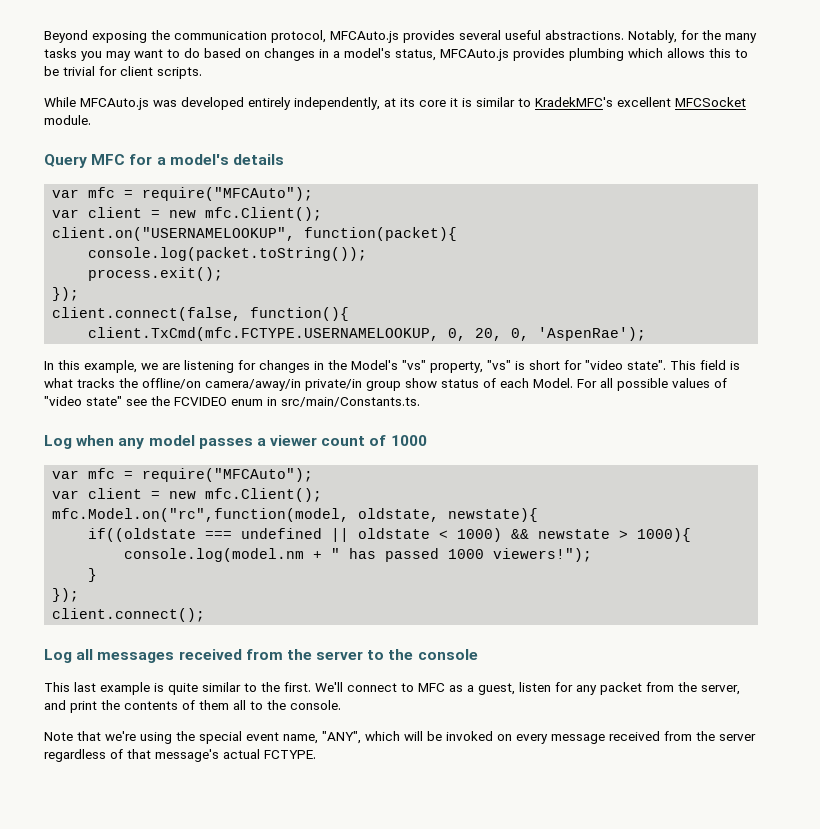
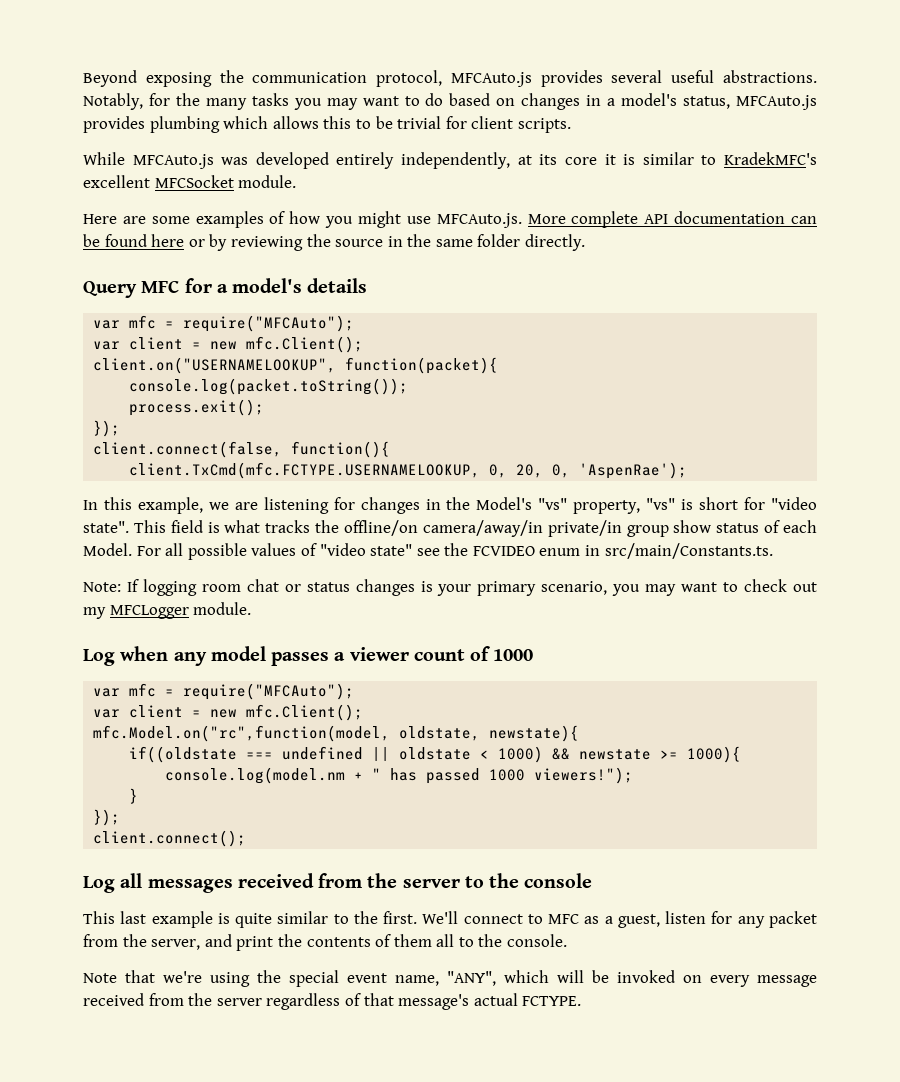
(91, 120) none -> [83,211,817,228] [83,234,586,251] // Here are some examples of how you might use MFCAuto.js. More complete API documentation can be found here or by reviewing the source in the same folder directly.
(420, 402) none -> [83,579,817,596] [83,602,252,619] // Note: If logging room chat or status changes is your primary scenario, you may want to check out my MFCLogger module.
[619,530,629,539] > -> [660,750,679,759] >=

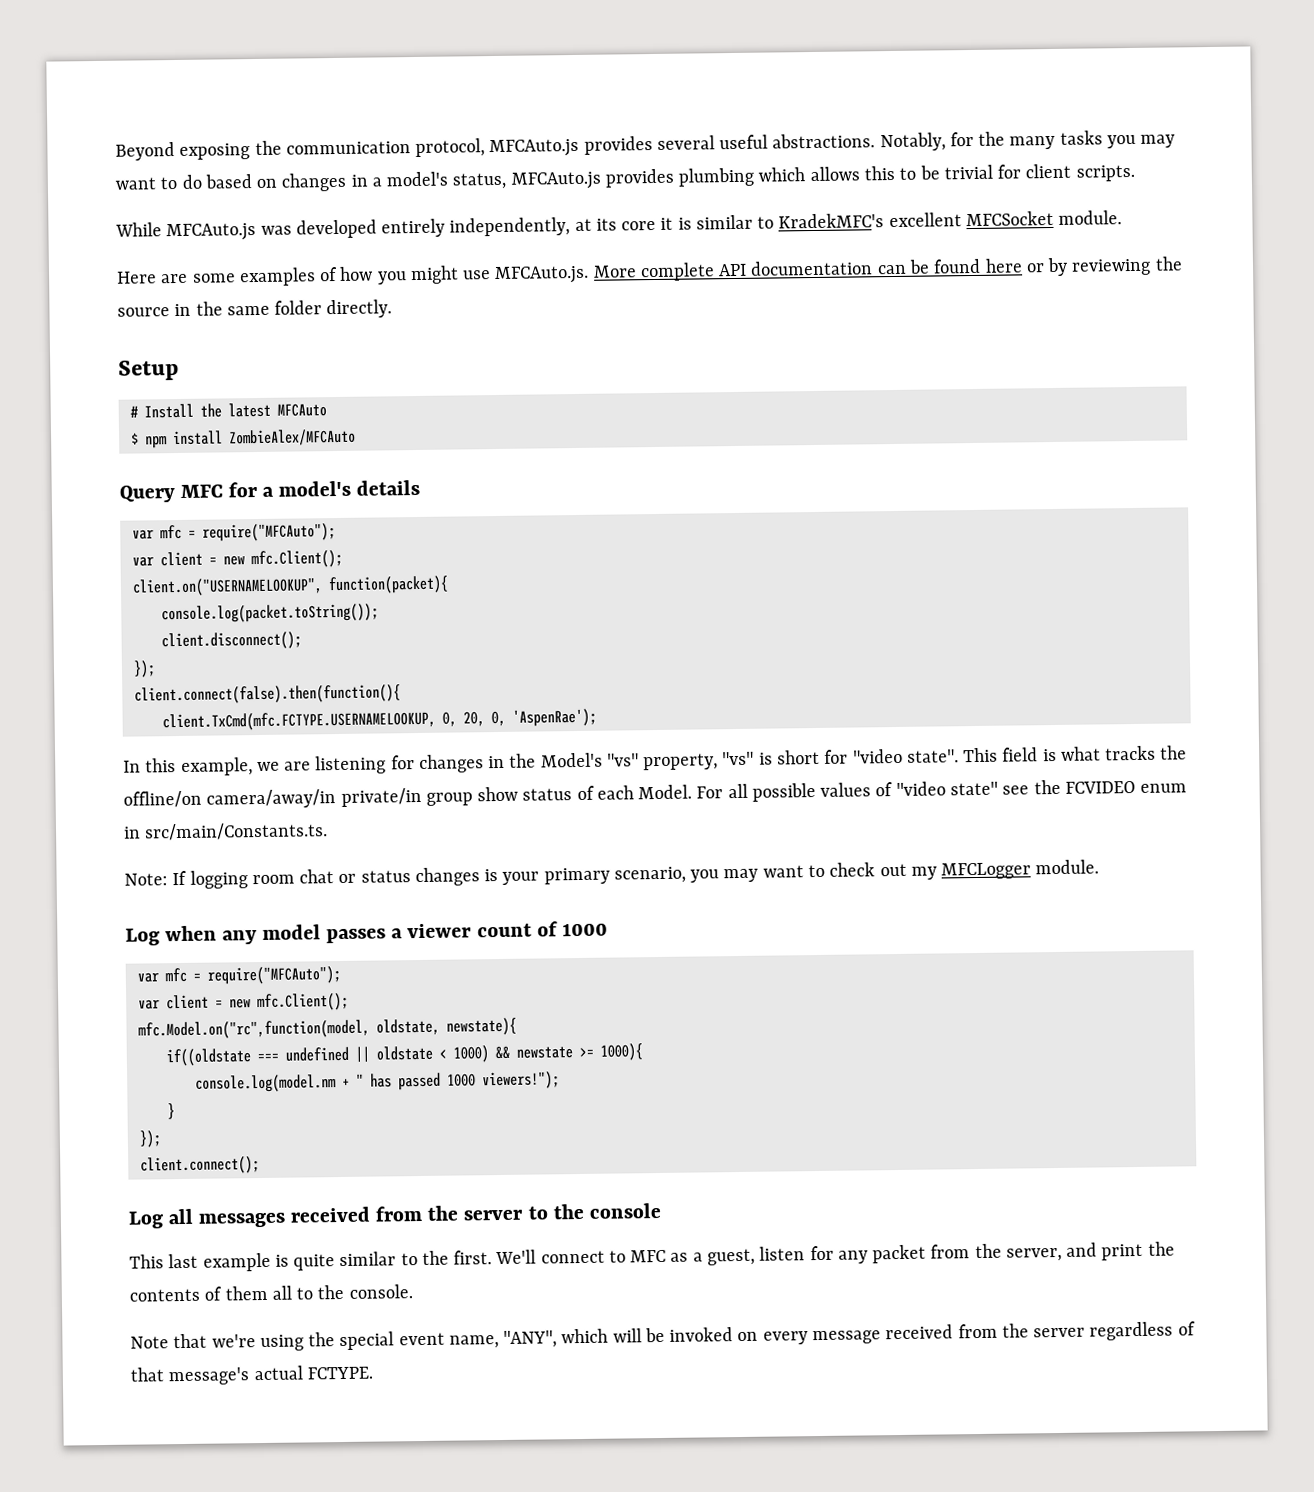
(586, 242) none -> [118,359,179,381] [129,402,327,419] [130,428,356,449] // Setup // # Install the latest MFCAuto // $ npm install ZombieAlex/MFCAuto
[129,399,265,416] [93,420,121,437] [93,441,391,458] process.exit(); // }); // client.connect(false, function(){ -> [160,631,302,651] [132,660,156,678] [133,684,401,705] client.disconnect(); // }); // client.connect(false).then(function(){

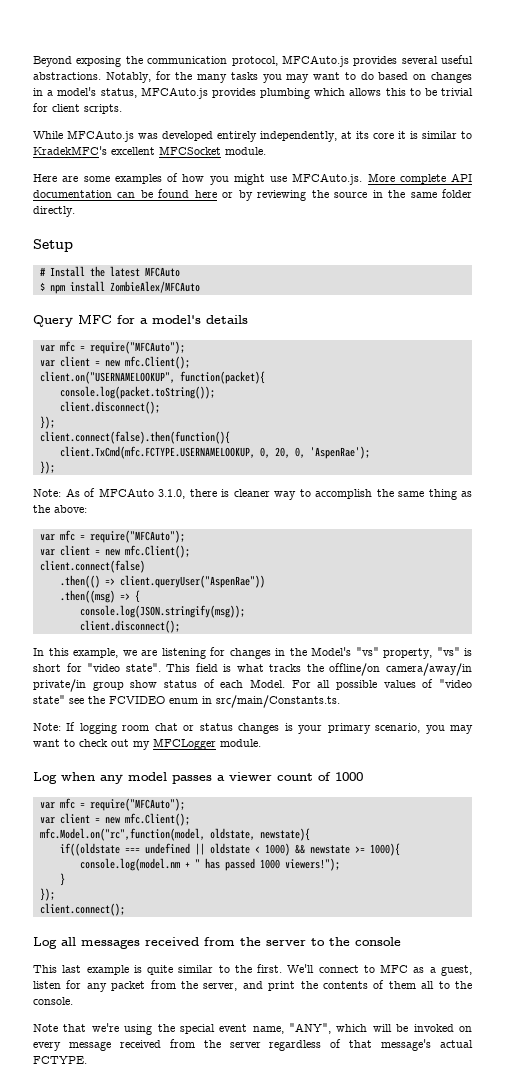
(597, 717) none -> [39,461,55,474] [33,488,472,500] [33,505,87,513] [39,530,185,543] [39,545,190,558] [39,560,145,573] [59,575,265,588] [59,590,140,603] [79,605,245,618] [79,620,180,633] // }); // Note: As of MFCAuto 3.1.0, there is cleaner way to accomplish the same thing as the above: // var mfc = require("MFCAuto"); // var client = new mfc.Client(); // client.connect(false) // .then(() => client.queryUser("AspenRae")) // .then((msg) => { // console.log(JSON.stringify(msg)); // client.disconnect();

